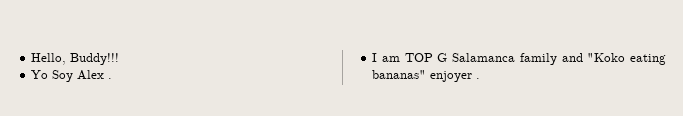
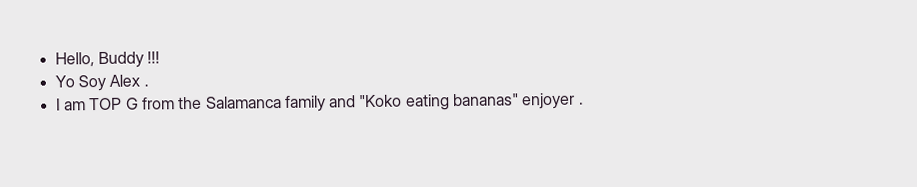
[70,53,120,65] Buddy!!! -> [97,51,161,69] Buddy !!!
(448, 57) none -> [141,96,203,110] from the

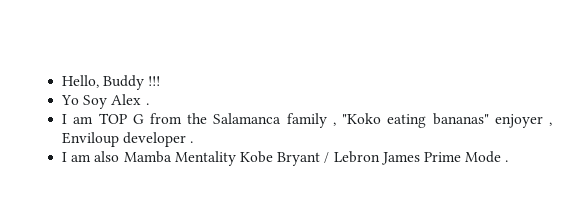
[329,95,357,108] and -> [332,122,336,126] ,
(576, 101) none -> [549,122,552,126] [62,132,194,147] [62,151,502,166] , Enviloup developer . // I am also Mamba Mentality Kobe Bryant / Lebron James Prime Mode

